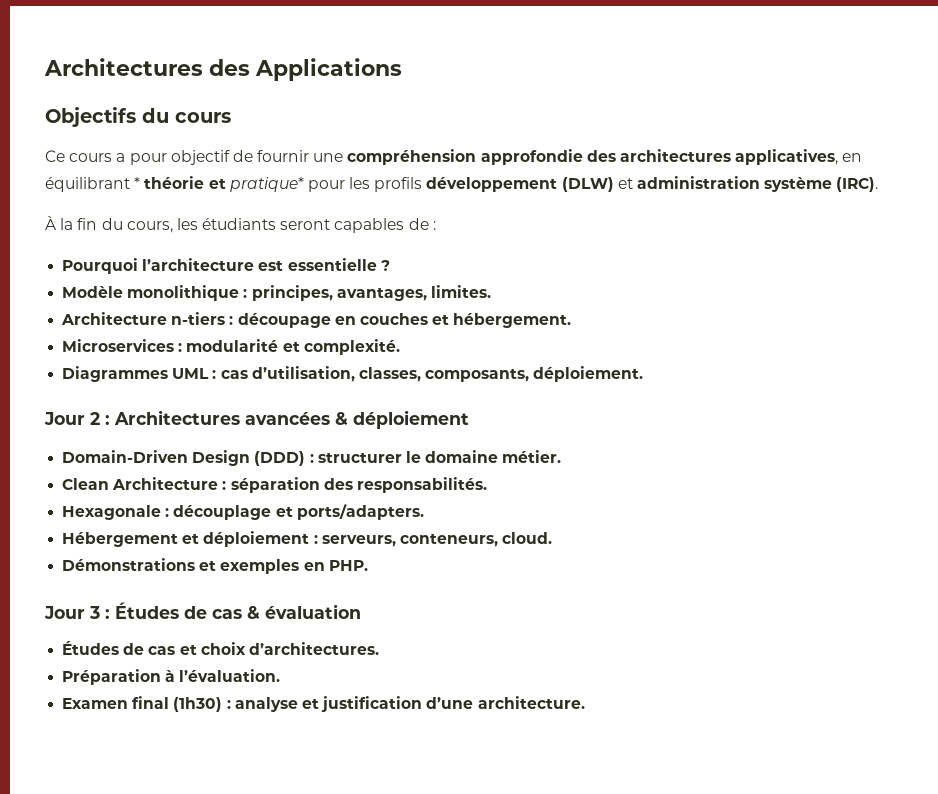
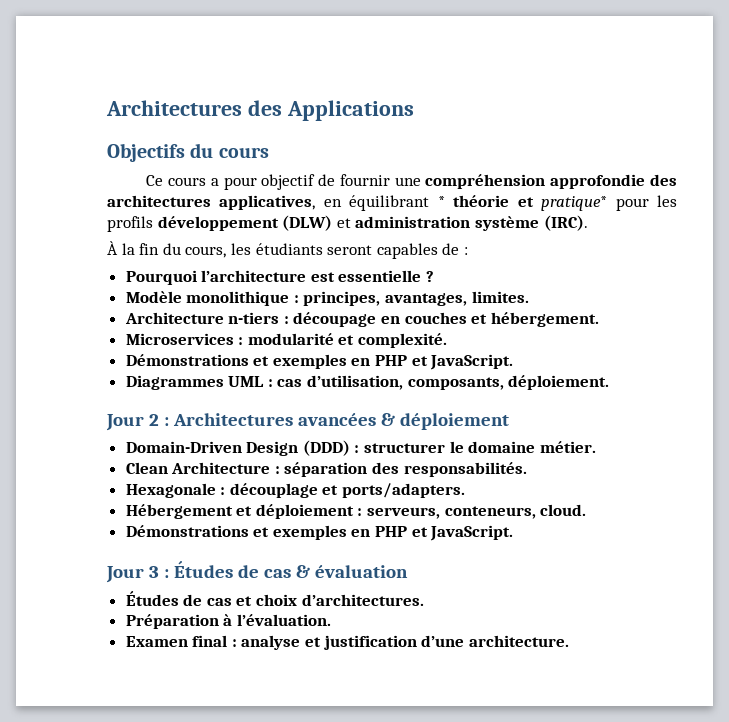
(400, 347) none -> [125,354,514,370] // Démonstrations et exemples en PHP et JavaScript.
[358,367,421,382] classes, -> (404, 382) none
[328,560,368,571] PHP. -> [375,525,514,541] PHP et JavaScript.
[173,697,223,712] (1h30) -> (228, 641) none

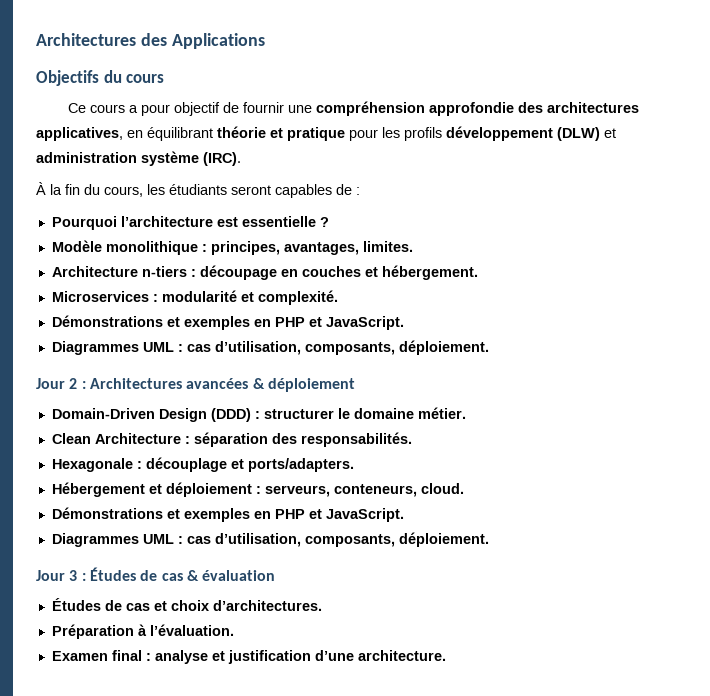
[437,196,445,207] * -> (213, 134) none
[541,196,608,211] pratique* -> [287,127,345,141] pratique
(514, 533) none -> [51,532,489,547] // Diagrammes UML : cas d’utilisation, composants, déploiement.

